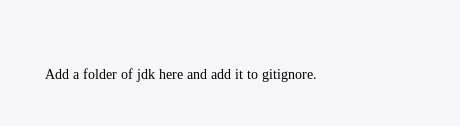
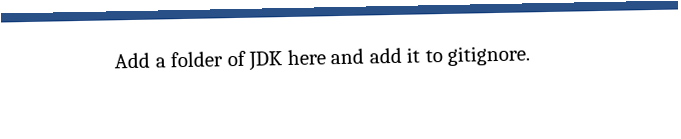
[136,69,155,82] jdk -> [248,51,285,71] JDK

